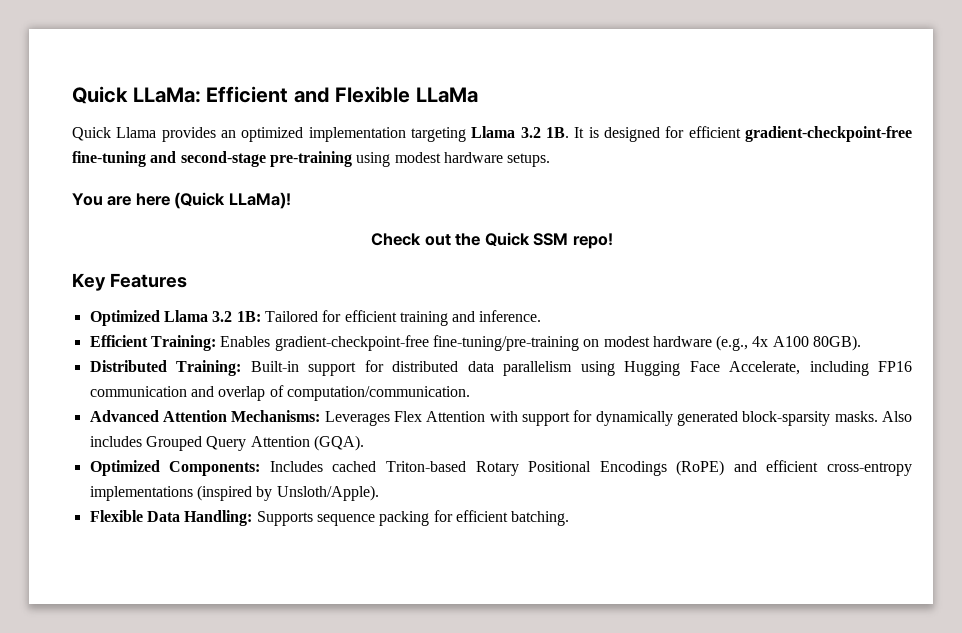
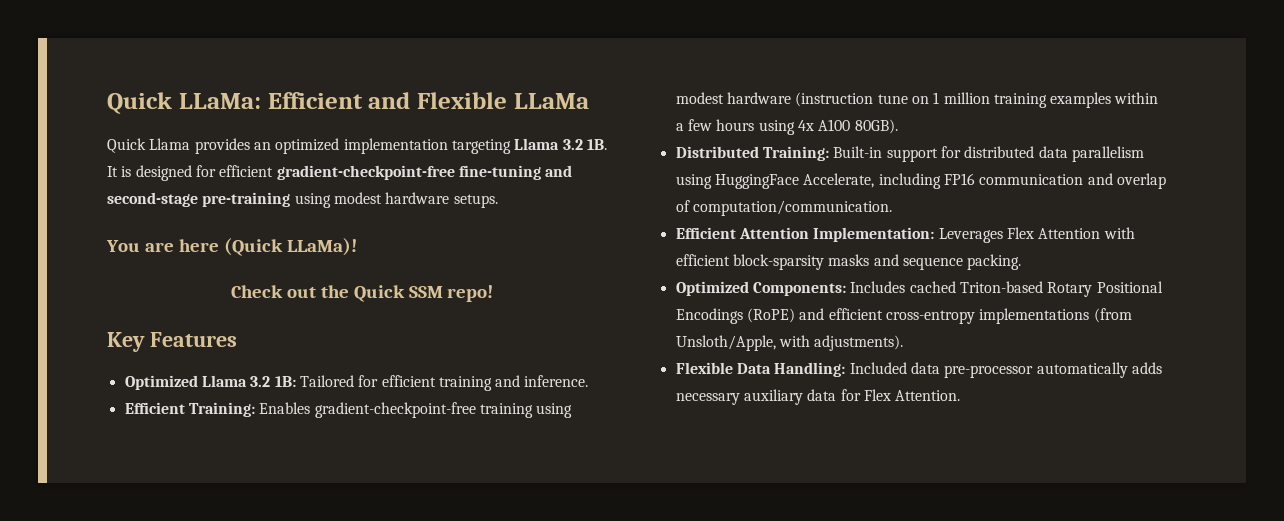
[432,335,749,351] fine-tuning/pre-training on modest hardware (e.g., -> [479,403,573,418] [675,92,1159,108] [675,119,795,135] training using modest hardware (instruction tune on 1 million training examples within a few hours using
[624,361,720,376] Hugging Face -> [714,174,799,189] HuggingFace
[89,410,321,422] Advanced Attention Mechanisms: -> [675,227,935,242] Efficient Attention Implementation:
[521,410,912,426] [89,435,364,451] support for dynamically generated block-sparsity masks. Also includes Grouped Query Attention (GQA). -> [675,254,1022,270] efficient block-sparsity masks and sequence packing.
[196,485,379,501] (inspired by Unsloth/Apple). -> [1093,308,1132,323] [675,335,904,351] (from Unsloth/Apple, with adjustments).
[256,510,570,526] Supports sequence packing for efficient batching. -> [849,362,1162,378] [675,389,961,405] Included data pre-processor automatically adds necessary auxiliary data for Flex Attention.

